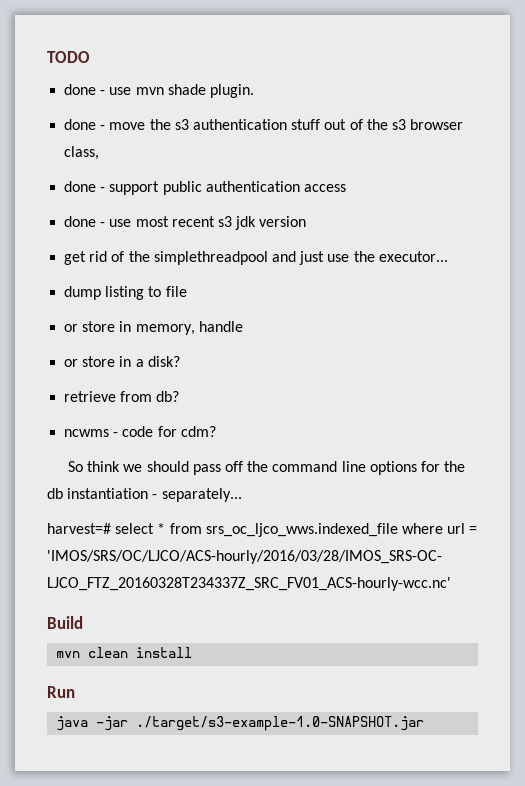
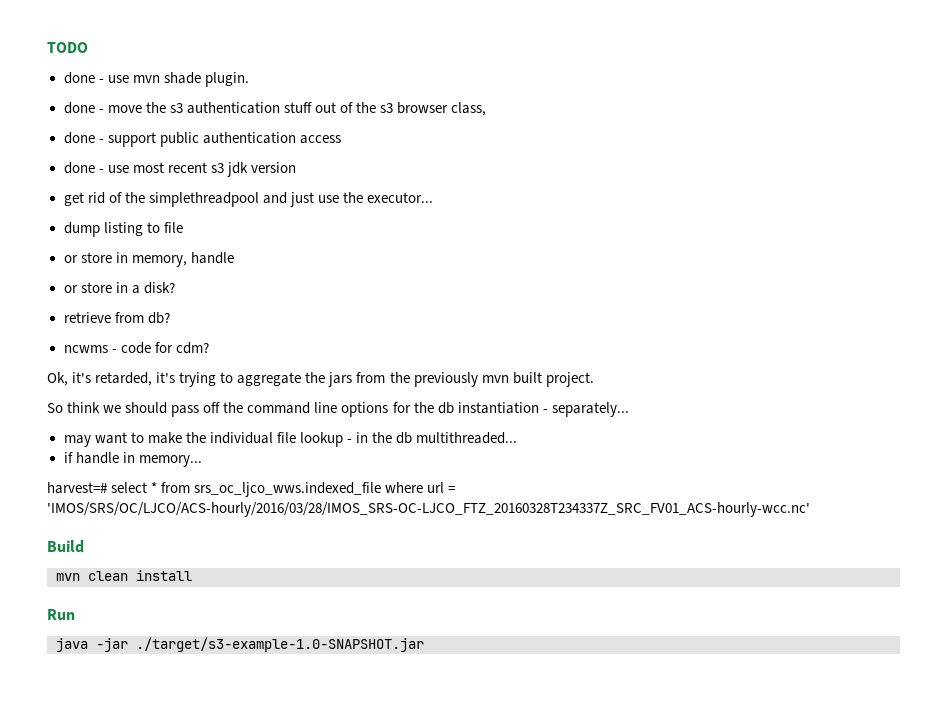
(216, 431) none -> [47,372,594,387] // Ok, it's retarded, it's trying to aggregate the jars from the previously mvn built project.
(242, 495) none -> [63,432,518,447] [63,452,202,467] // may want to make the individual file lookup - in the db multithreaded... // if handle in memory...

